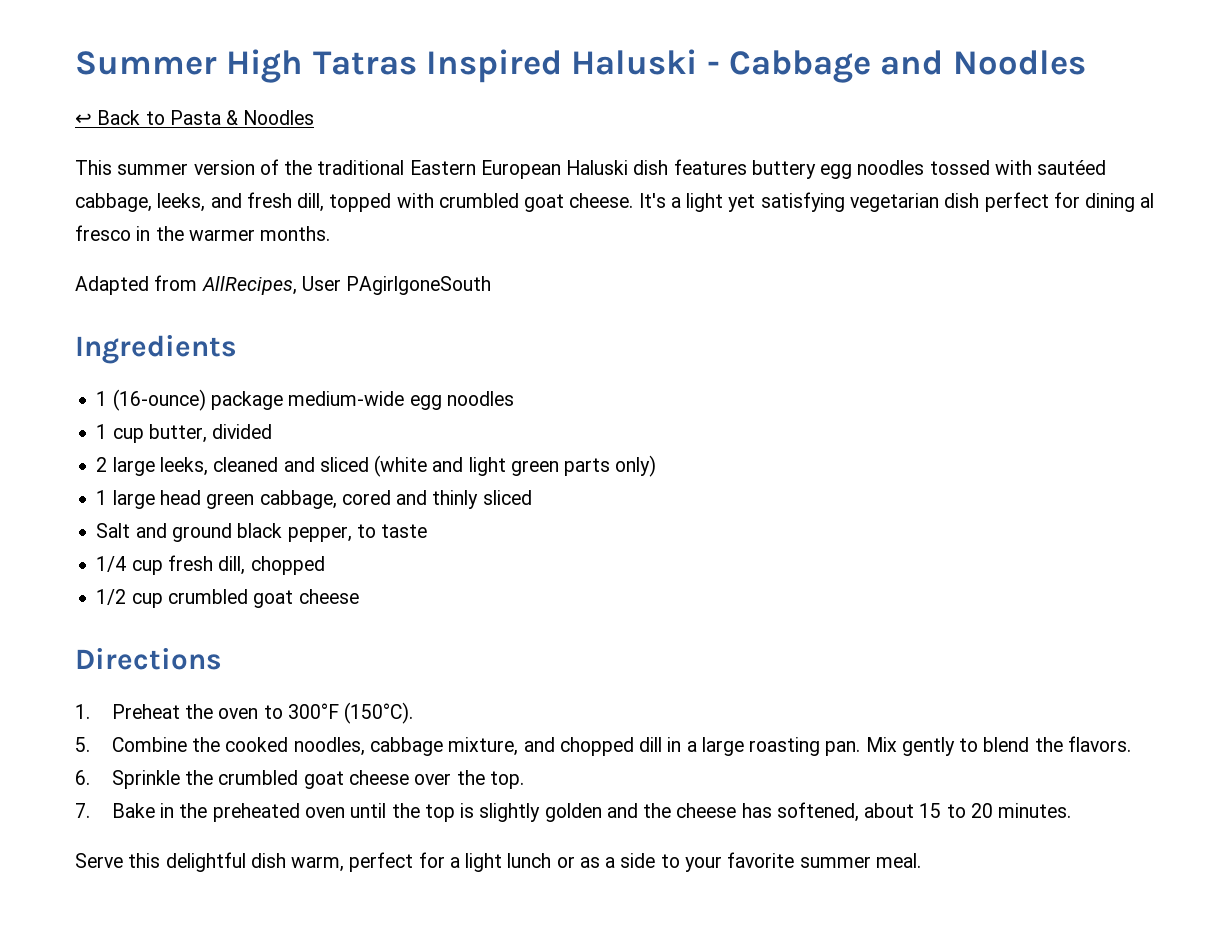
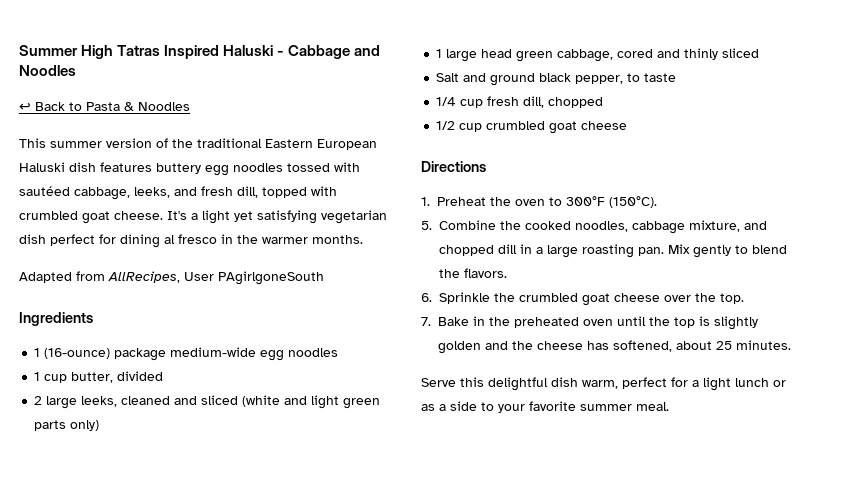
[919,803,993,818] 15 to 20 -> [716,341,732,350] 25

